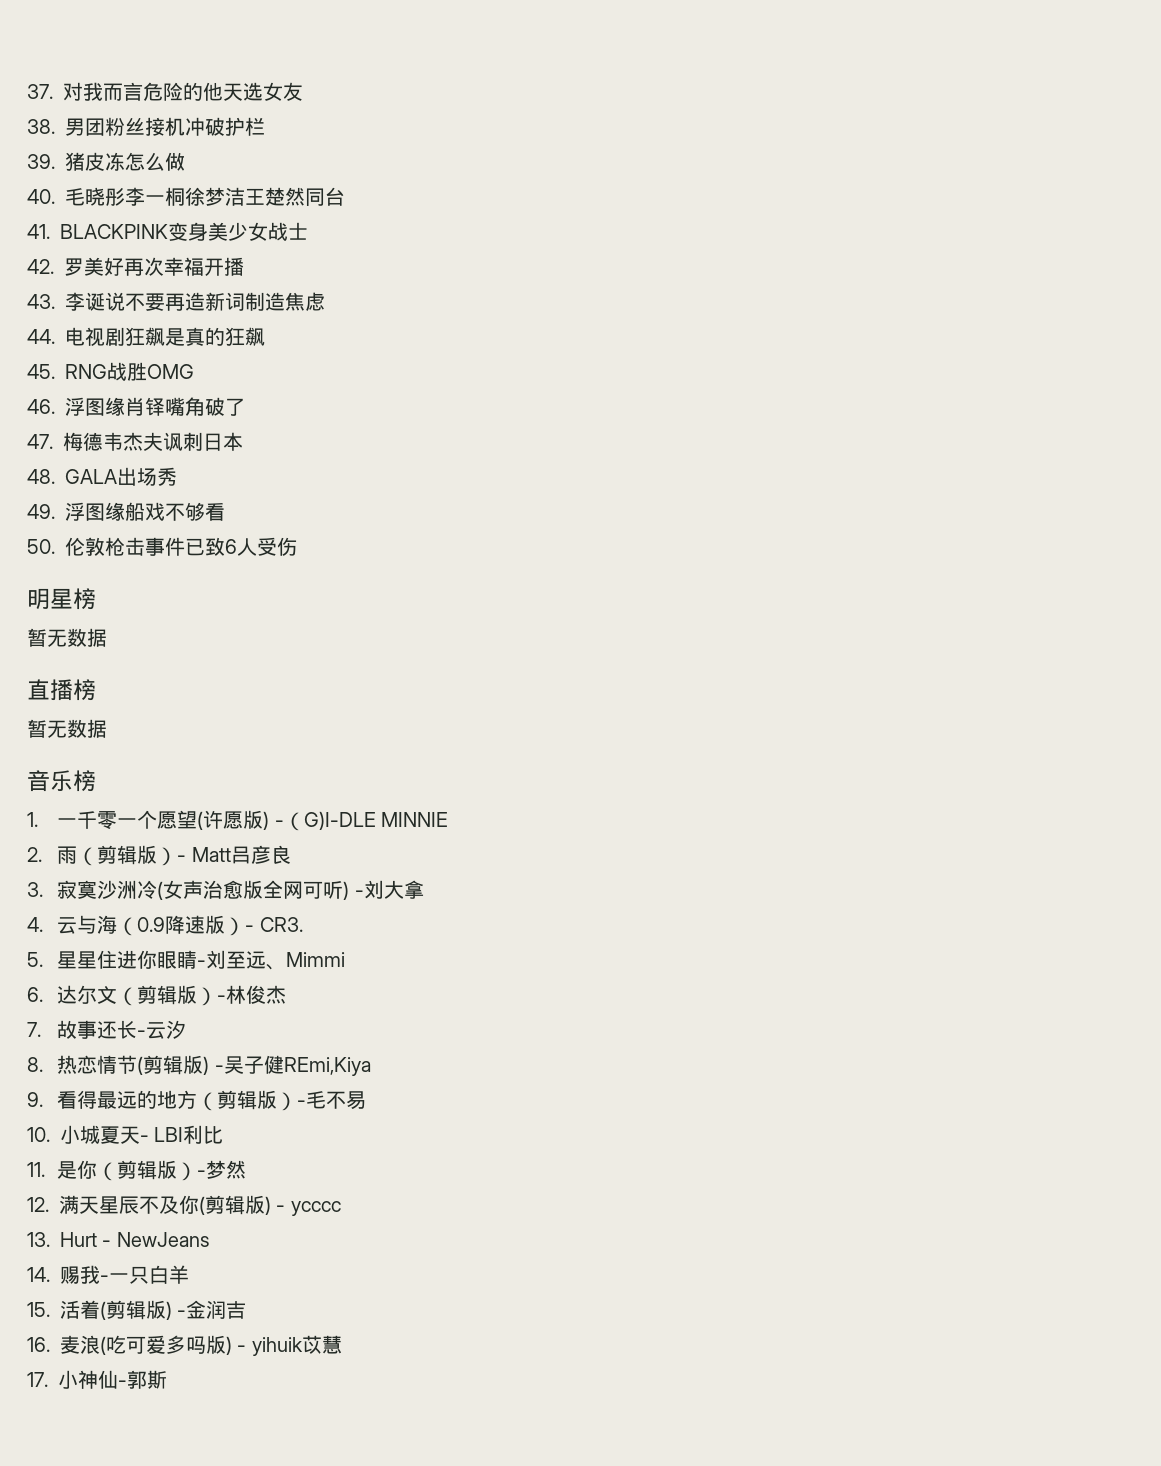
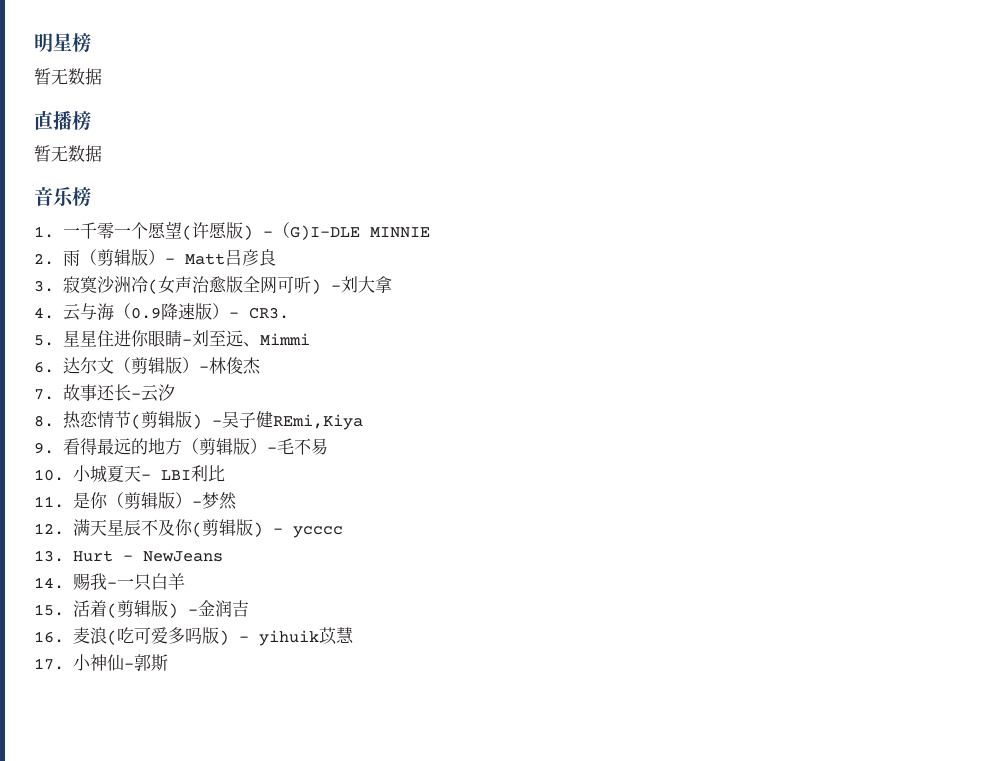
[27,82,303,101] [27,117,265,136] [27,152,185,171] [27,187,345,206] [27,222,308,241] [27,257,244,276] [27,292,325,311] [27,327,265,347] [27,362,194,381] [27,397,245,416] [27,432,243,451] [27,467,177,486] [27,502,225,521] [27,537,297,556] 37.对我而言危险的他天选女友 // 38.男团粉丝接机冲破护栏 // 39.猪皮冻怎么做 // 40.毛晓彤李一桐徐梦洁王楚然同台 // 41. BLACKPINK变身美少女战士 // 42.罗美好再次幸福开播 // 43.李诞说不要再造新词制造焦虑 // 44.电视剧狂飙是真的狂飙 // 45. RNG战胜OMG // 46.浮图缘肖铎嘴角破了 // 47.梅德韦杰夫讽刺日本 // 48. GALA出场秀 // 49.浮图缘船戏不够看 // 50.伦敦枪击事件已致6人受伤 // -> (34, 42) none

